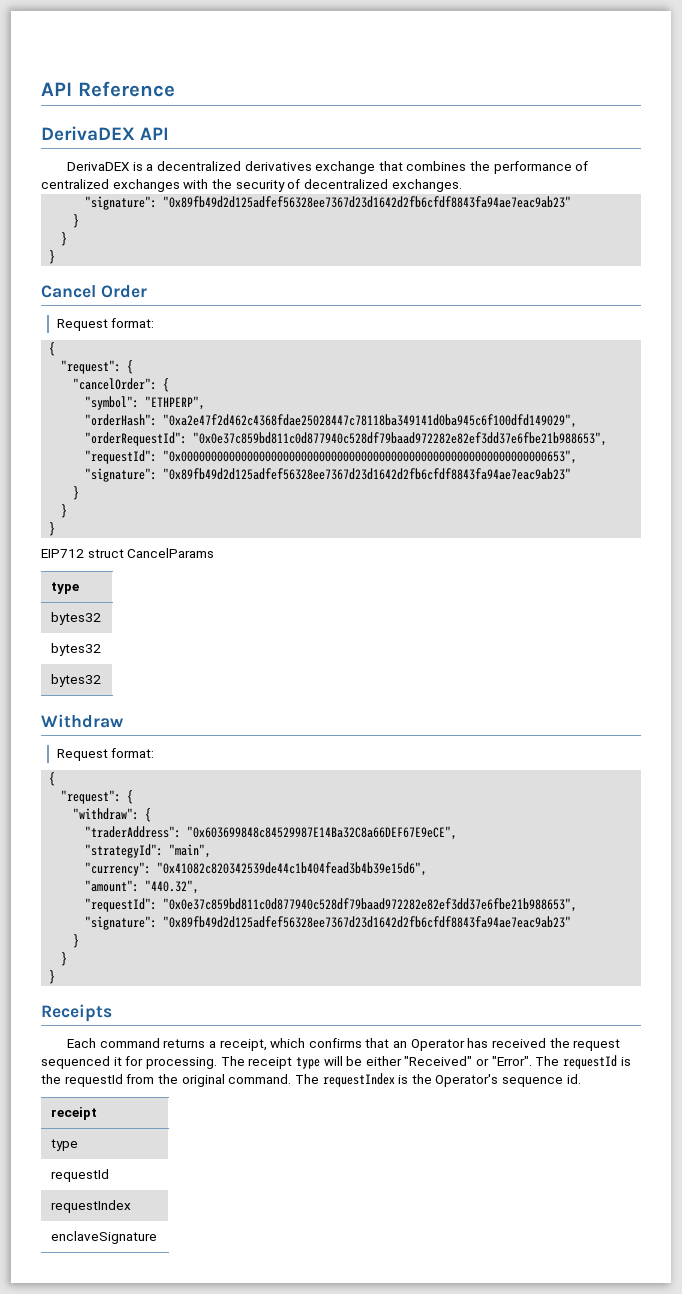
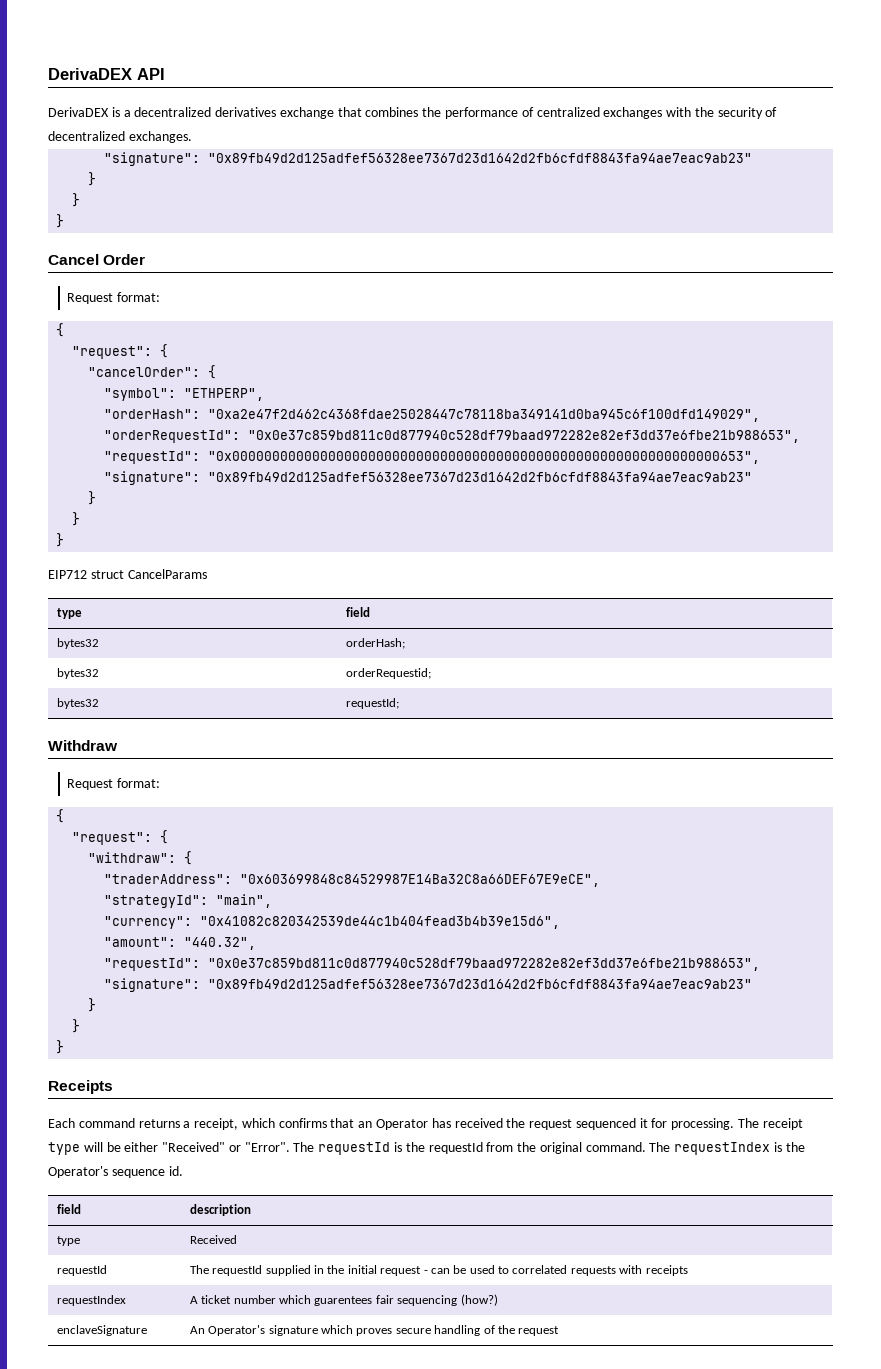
[41,81,175,97] API Reference // -> (48, 74) none
[51,612,102,625] [51,643,102,656] [51,674,102,687] // bytes32 // bytes32 // bytes32 -> [345,607,370,617] [56,638,99,649] [345,638,405,649] [56,668,99,679] [345,668,431,679] [56,698,99,709] [345,698,399,709] | field // bytes32 | orderHash; // bytes32 | orderRequestid; // bytes32 | requestId;
[51,1107,98,1120] [51,1139,79,1151] [51,1169,110,1182] [51,1200,132,1213] [51,1231,158,1244] receipt // type // requestId // requestIndex // enclaveSignature -> [56,1204,81,1214] [189,1204,251,1216] [56,1236,80,1246] [189,1235,237,1244] [56,1265,107,1276] [189,1265,688,1276] [56,1295,126,1306] [189,1294,498,1306] [56,1325,147,1336] [189,1325,560,1336] field | description // type | Received // requestId | The requestId supplied in the initial request - can be used to correlated requests with receipts // requestIndex | A ticket number which guarentees fair sequencing (how?) // enclaveSignature | An Operator's signature which proves secure handling of the request

